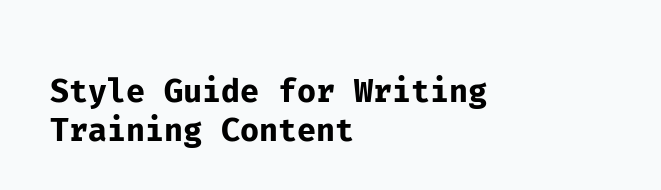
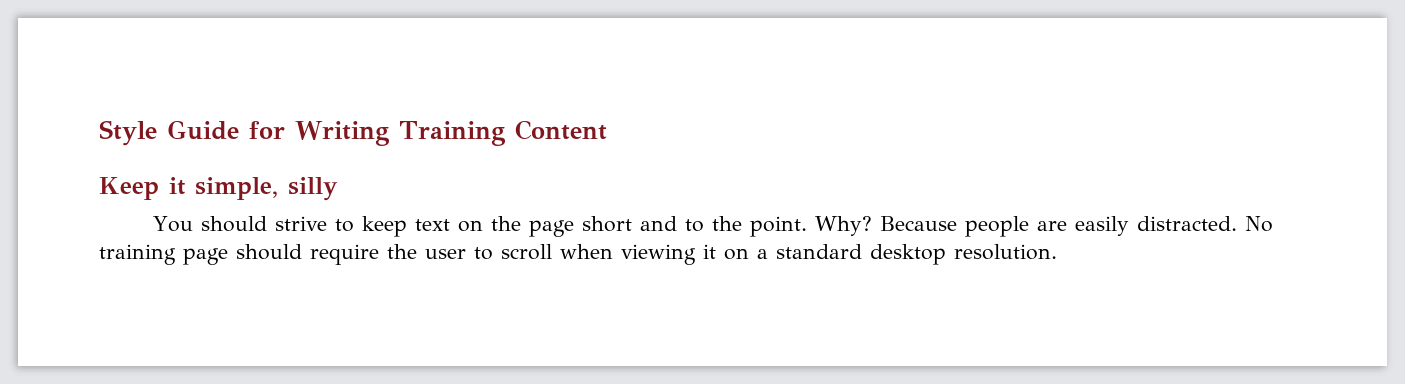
(354, 129) none -> [99,177,338,201] [152,216,1273,237] [99,244,1057,265] // Keep it simple, silly // You should strive to keep text on the page short and to the point. Why? Because people are easily distracted. No training page should require the user to scroll when viewing it on a standard desktop resolution.

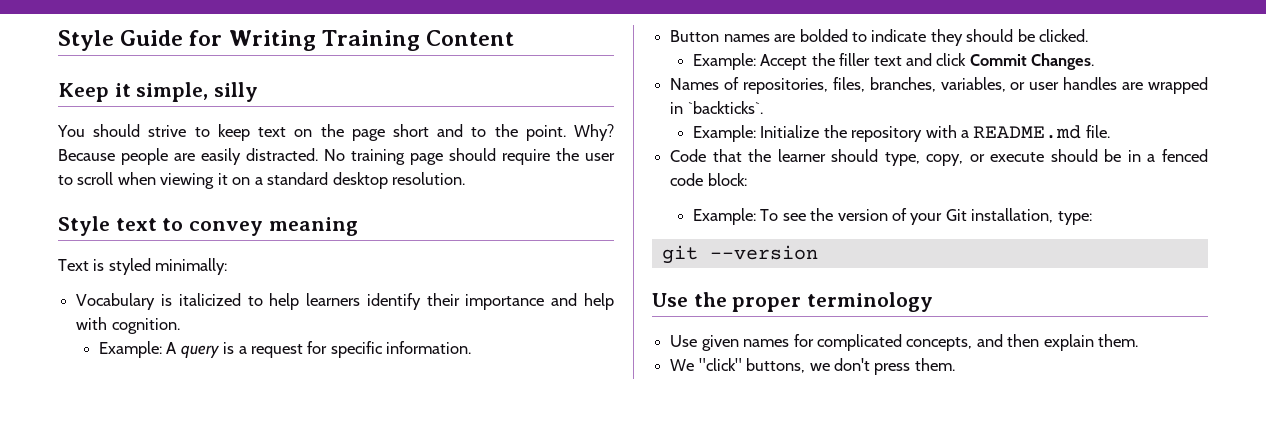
(1057, 252) none -> [58,216,358,236] [58,258,228,275] [76,293,615,310] [76,317,180,334] [98,341,472,358] [670,29,1089,46] [692,53,1095,70] [670,77,1208,94] [670,101,763,114] [692,125,1110,142] [670,149,1208,166] [670,173,747,186] [692,208,1092,225] [661,245,818,264] [652,292,934,312] [670,334,1139,351] [670,358,955,375] // Style text to convey meaning // Text is styled minimally: // Vocabulary is italicized to help learners identify their importance and help with cognition. // Example: A query is a request for specific information. // Button names are bolded to indicate they should be clicked. // Example: Accept the filler text and click Commit Changes. // Names of repositories, files, branches, variables, or user handles are wrapped in `backticks`. // Example: Initialize the repository with a README.md file. // Code that the learner should type, copy, or execute should be in a fenced code block: // Example: To see the version of your Git installation, type: // git --version // Use the proper terminology // Use given names for complicated concepts, and then explain them. // We "click" buttons, we don't press them.

